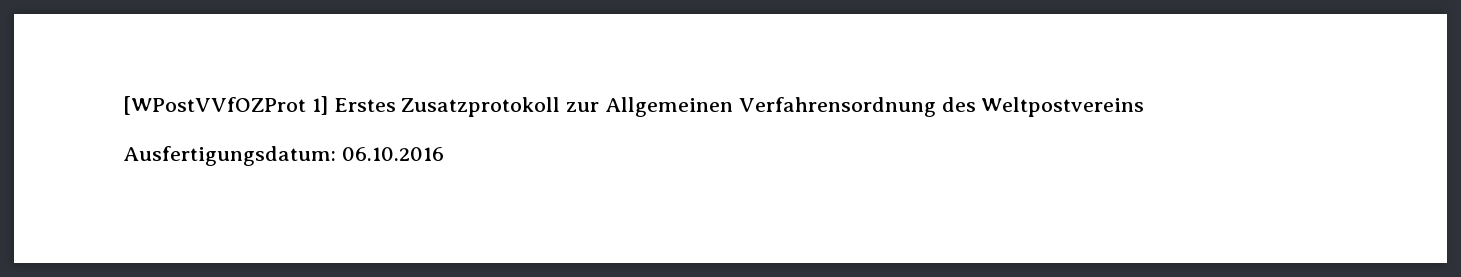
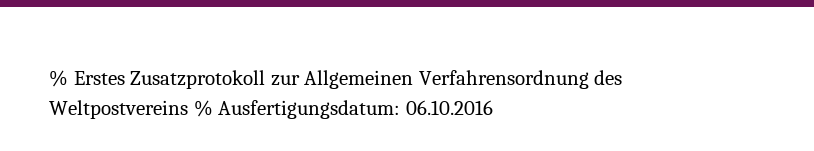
[123,96,328,115] [WPostVVfOZProt 1] -> [49,70,68,87] %
(1145, 107) // -> [193,100,213,117] %

